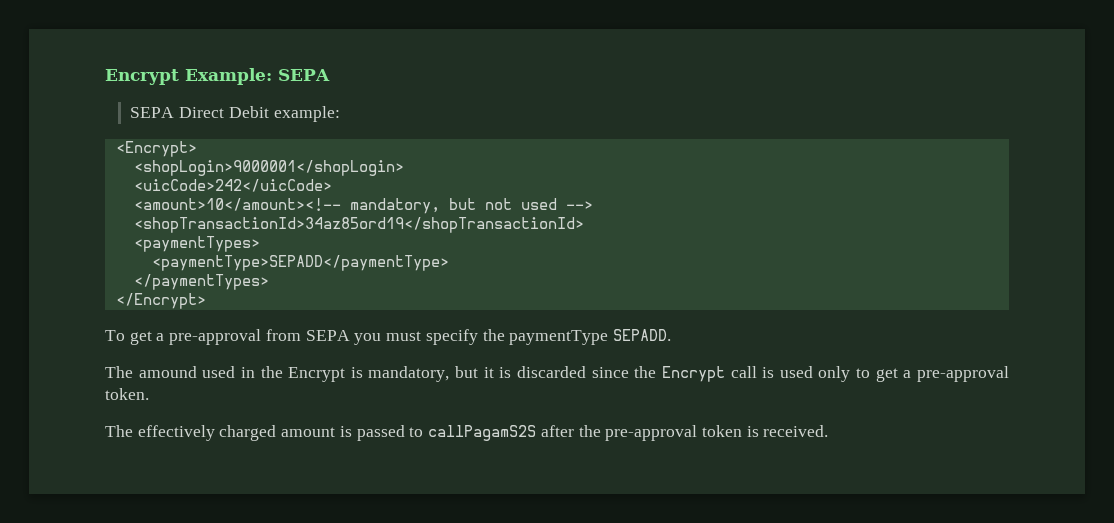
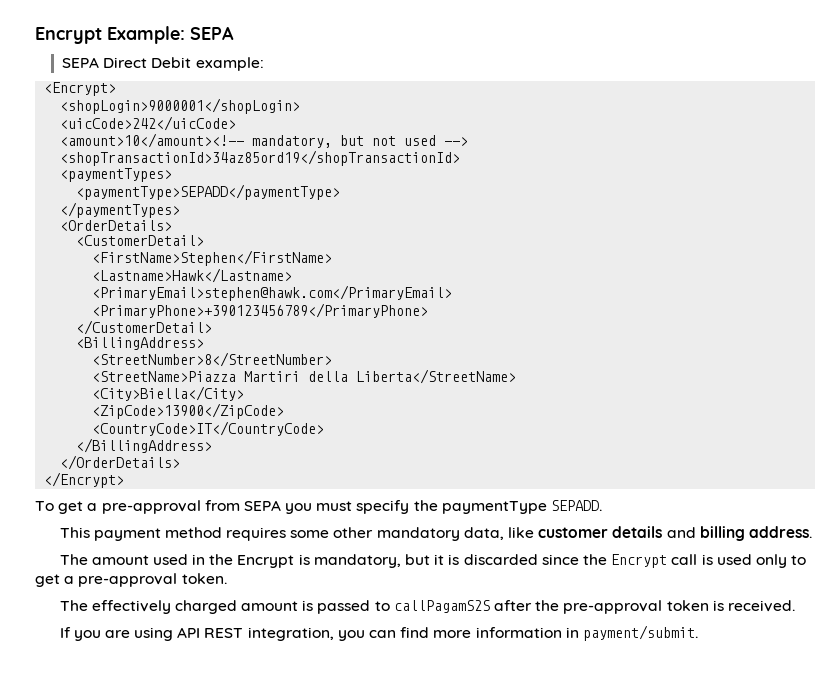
(269, 282) none -> [60,220,173,231] [76,235,205,246] [92,250,333,266] [92,268,293,283] [92,285,453,301] [92,303,429,318] [76,320,213,335] [76,337,205,350] [92,352,333,367] [92,369,517,384] [92,386,245,401] [92,403,285,419] [92,421,325,436] [76,438,213,453] [60,455,181,470] // <OrderDetails> // <CustomerDetail> // <FirstName>Stephen</FirstName> // <Lastname>Hawk</Lastname> // <PrimaryEmail>stephen@hawk.com</PrimaryEmail> // <PrimaryPhone>+390123456789</PrimaryPhone> // </CustomerDetail> // <BillingAddress> // <StreetNumber>8</StreetNumber> // <StreetName>Piazza Martiri della Liberta</StreetName> // <City>Biella</City> // <ZipCode>13900</ZipCode> // <CountryCode>IT</CountryCode> // </BillingAddress> // </OrderDetails>
[105,366,197,378] // The amound -> [59,526,812,541] [59,554,149,565] // This payment method requires some other mandatory data, like customer details and billing address. // The amount
(829, 431) none -> [59,625,698,641] // If you are using API REST integration, you can find more information in payment/submit.

